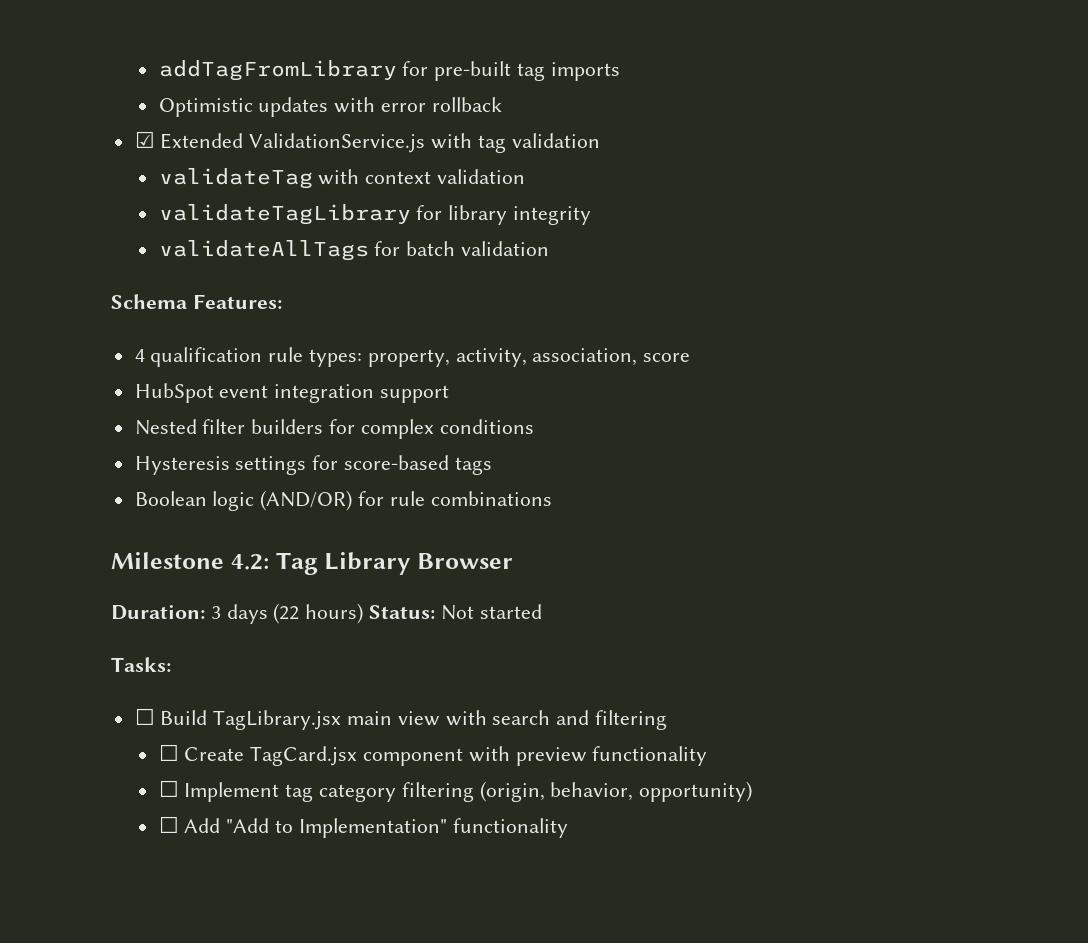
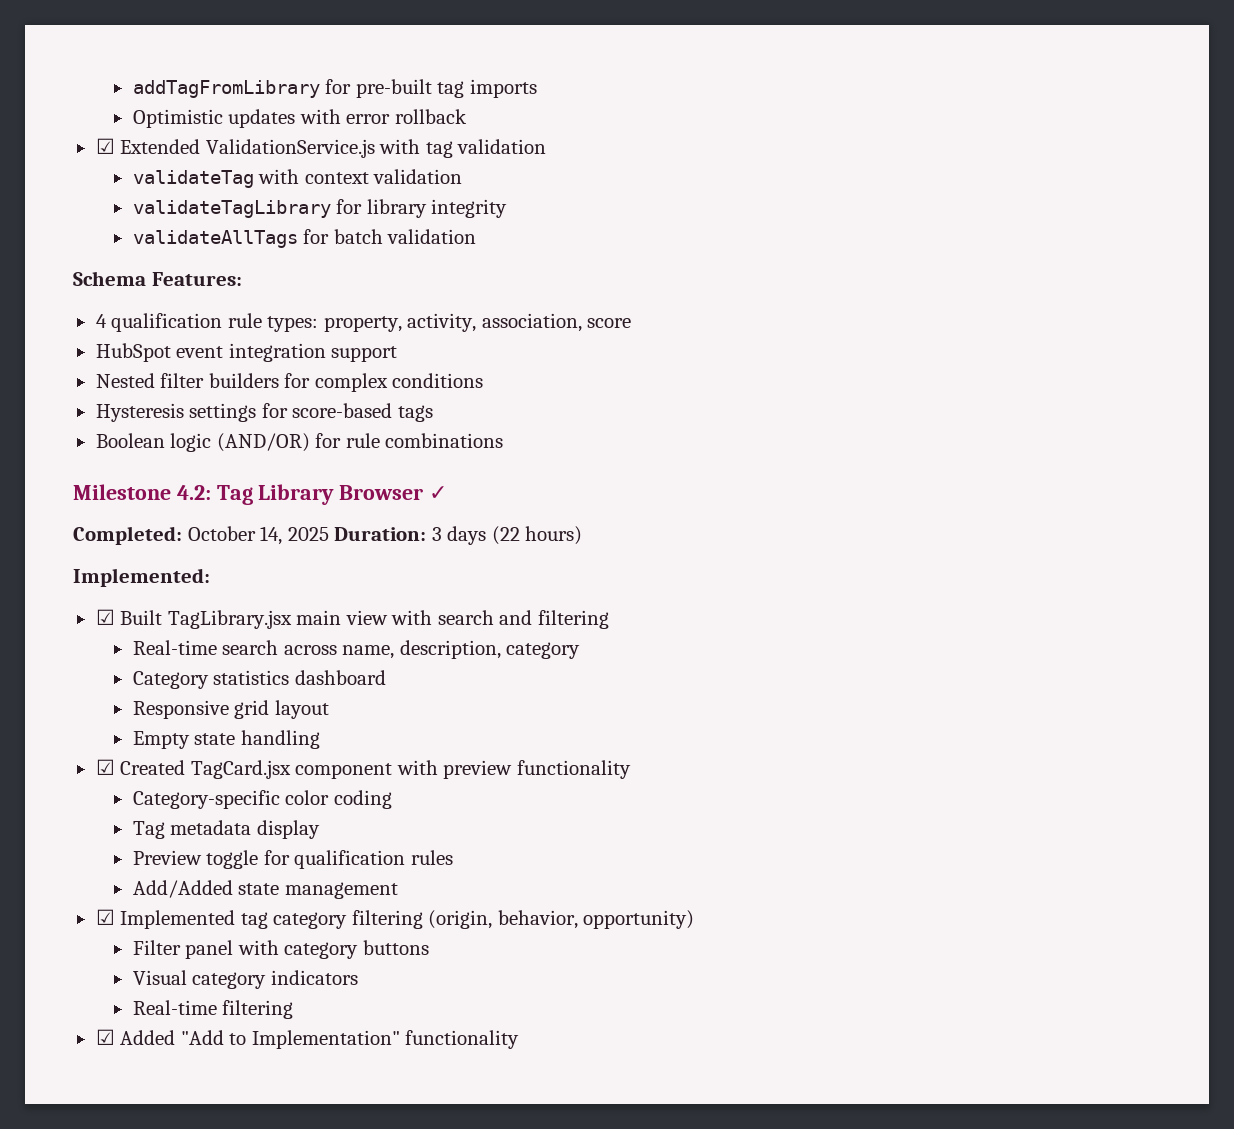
(513, 561) // -> [429,486,448,500] [73,526,329,545] ✓ // Completed: October 14, 2025
[369,604,542,620] [111,657,171,672] [134,708,208,725] Status: Not started // Tasks: // ☐ Build -> [73,568,210,587] [95,609,163,625] // Implemented: // ☑ Built
[158,744,245,761] ☐ Create -> [132,640,581,659] [132,670,386,689] [132,700,329,719] [132,730,320,749] [95,759,186,775] Real-time search across name, description, category // Category statistics dashboard // Responsive grid layout // Empty state handling // ☑ Created
[158,780,280,802] ☐ Implement -> [132,790,392,809] [132,820,320,839] [132,850,453,869] [132,880,398,899] [95,909,236,929] Category-specific color coding // Tag metadata display // Preview toggle for qualification rules // Add/Added state management // ☑ Implemented
[158,816,221,833] ☐ Add -> [132,940,429,959] [132,970,358,989] [132,1000,294,1019] [95,1029,176,1045] Filter panel with category buttons // Visual category indicators // Real-time filtering // ☑ Added

